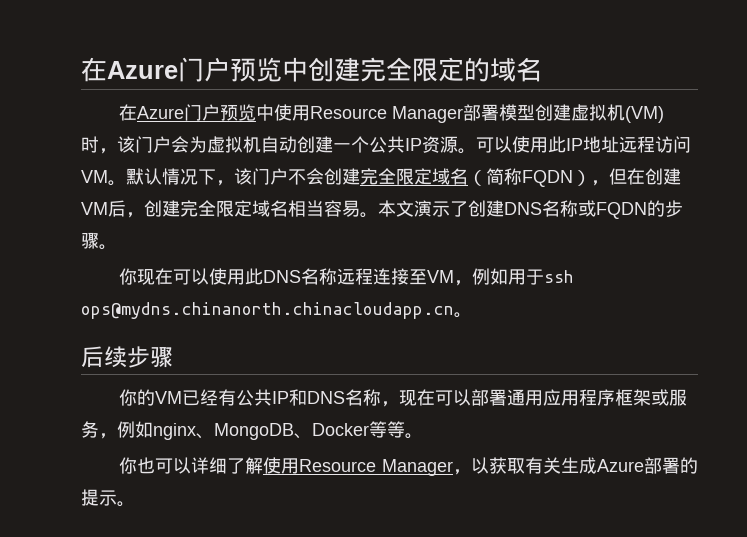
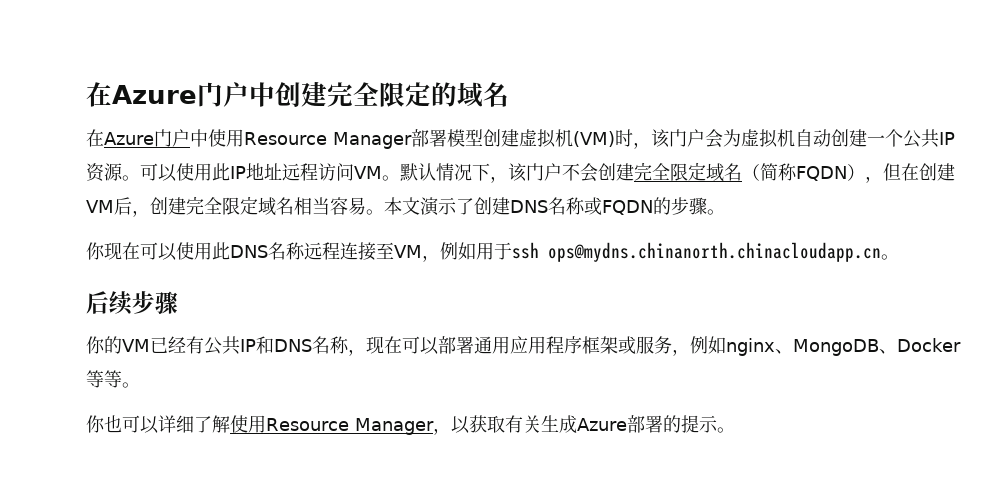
[81,57,282,82] 在Azure门户预览 -> [86,82,249,107] 在Azure门户
[219,104,256,121] 预览 -> (190, 138) none

